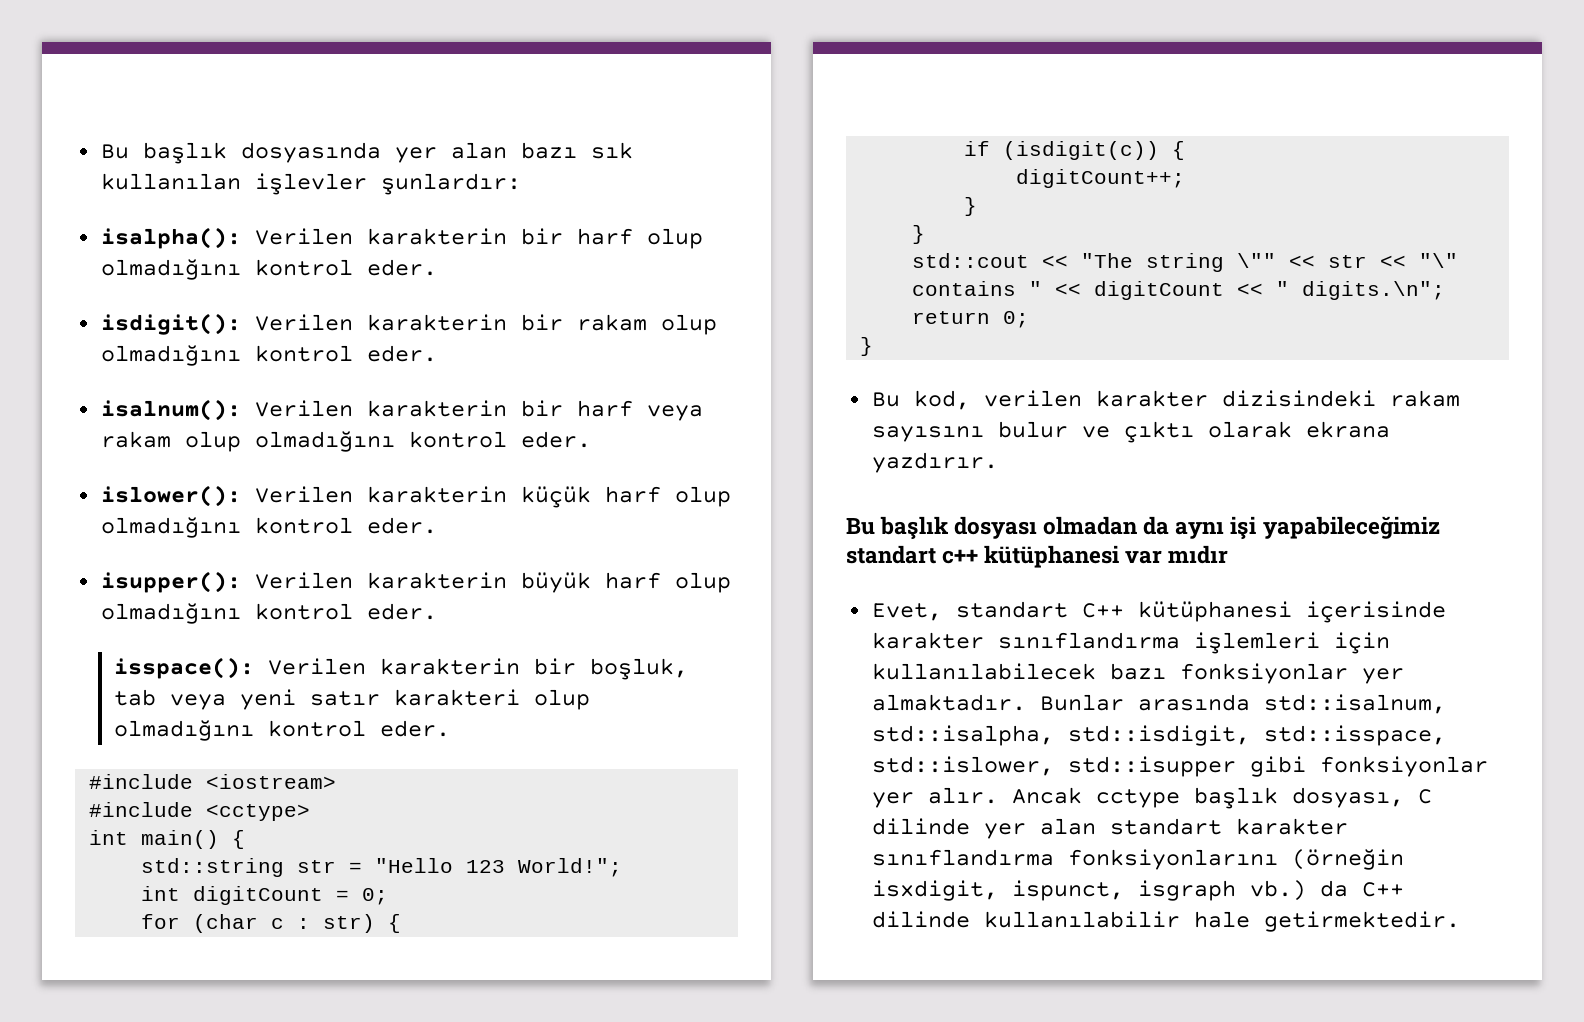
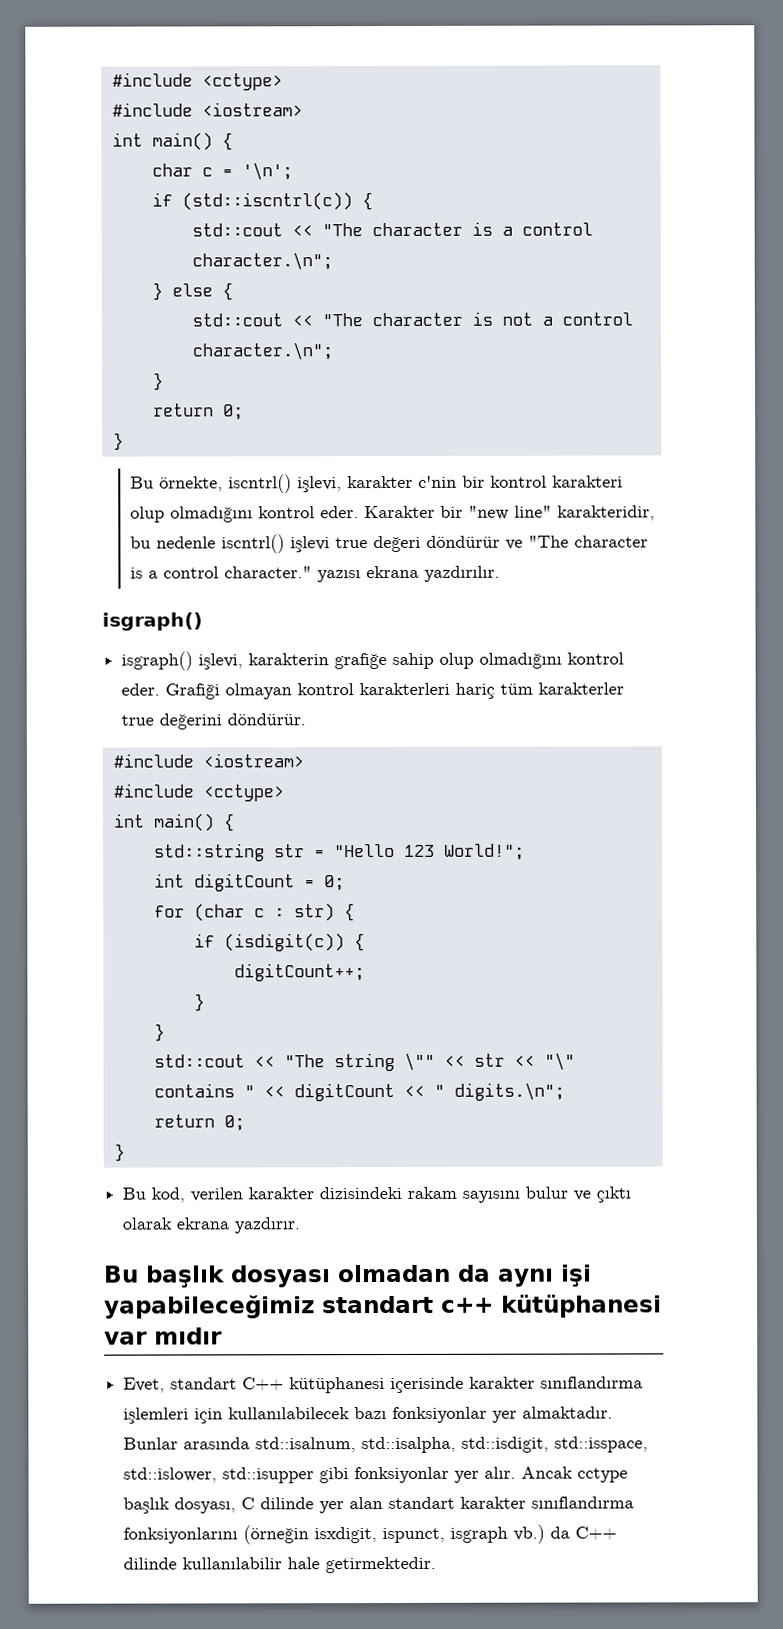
[100,142,633,164] [100,173,521,195] [100,227,703,249] [100,259,437,280] [100,313,717,335] [100,345,437,366] [100,399,703,421] [100,431,591,452] [100,485,731,508] [100,517,437,538] [100,571,731,593] [100,603,437,624] [114,657,689,680] [114,689,381,710] Bu başlık dosyasında yer alan bazı sık kullanılan işlevler şunlardır: // isalpha(): Verilen karakterin bir harf olup olmadığını kontrol eder. // isdigit(): Verilen karakterin bir rakam olup olmadığını kontrol eder. // isalnum(): Verilen karakterin bir harf veya rakam olup olmadığını kontrol eder. // islower(): Verilen karakterin küçük harf olup olmadığını kontrol eder. // isupper(): Verilen karakterin büyük harf olup olmadığını kontrol eder. // isspace(): Verilen karakterin bir boşluk, tab veya yeni satır -> [111,72,283,91] [111,102,303,117] [111,132,233,151] [151,162,293,181] [151,192,373,211] [191,221,593,237] [191,252,333,271] [151,282,233,301] [191,311,633,327] [191,342,333,361] [151,372,164,391] [152,403,244,420] [112,432,124,451] [129,474,547,494] #include <cctype> // #include <iostream> // int main() { // char c = '\n'; // if (std::iscntrl(c)) { // std::cout << "The character is a control character.\n"; // } else { // std::cout << "The character is not a control character.\n"; // } // return 0; // } // Bu örnekte, iscntrl() işlevi, karakter c'nin bir kontrol
(451, 728) none -> [363,505,655,521] [129,534,648,554] [129,565,500,583] [102,612,203,631] [121,651,625,671] [121,682,625,700] [121,713,307,730] Karakter bir "new line" karakteridir, bu nedenle iscntrl() işlevi true değeri döndürür ve "The character is a control character." yazısı ekrana yazdırılır. // isgraph() // isgraph() işlevi, karakterin grafiğe sahip olup olmadığını kontrol eder. Grafiği olmayan kontrol karakterleri hariç tüm karakterler true değerini döndürür.

